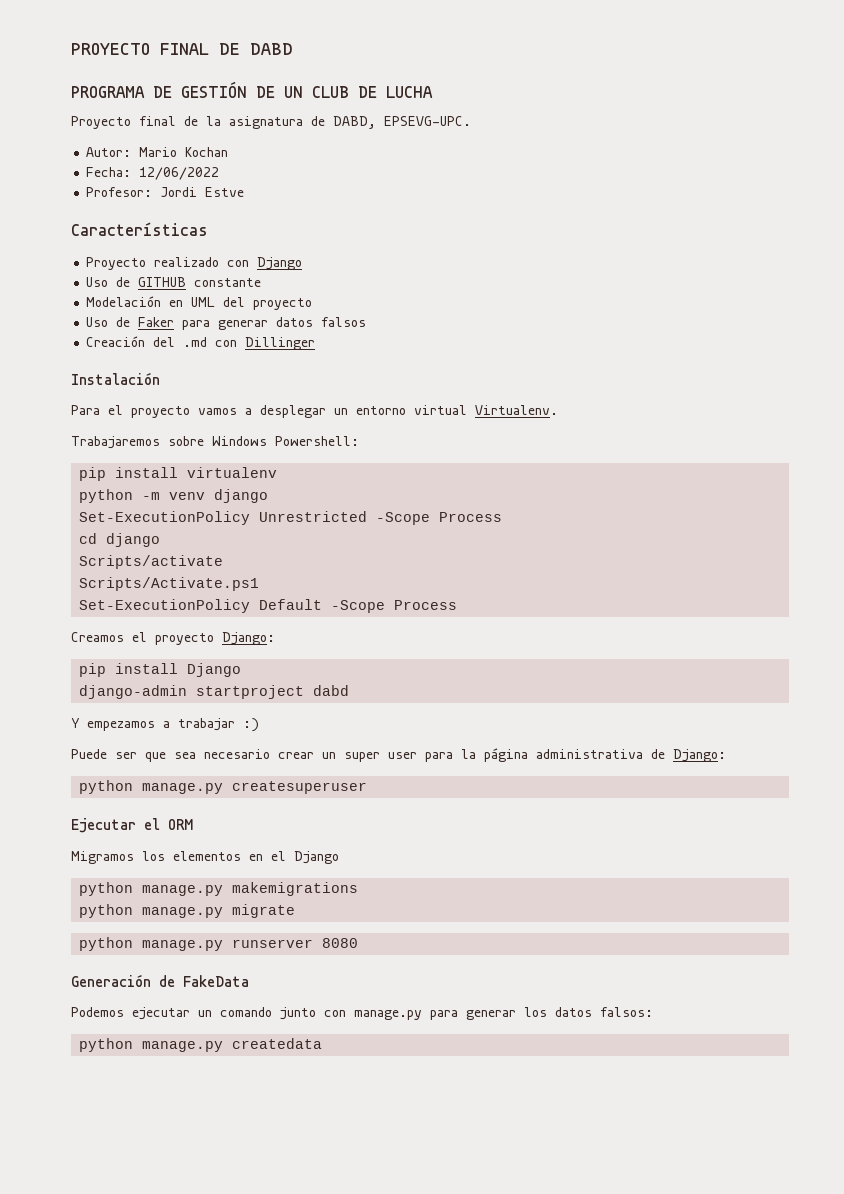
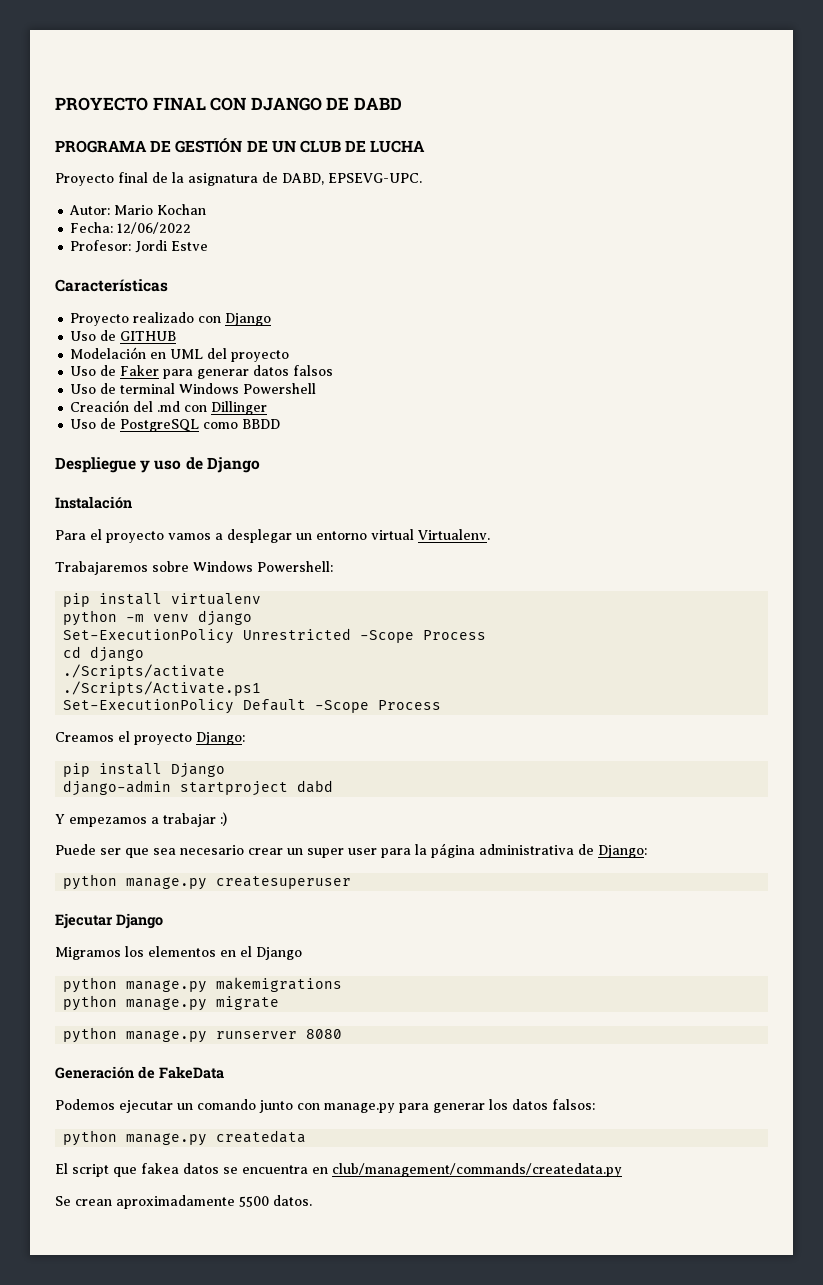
(209, 49) none -> [210,97,322,111] CON DJANGO
[194,278,262,287] constante -> (177, 336) none
(367, 322) none -> [70,383,317,394] // Uso de terminal Windows Powershell
(316, 343) none -> [70,418,281,432] [55,457,260,473] // Uso de PostgreSQL como BBDD // Despliegue y uso de Django
[79,555,224,569] [79,577,260,591] Scripts/activate // Scripts/Activate.ps1 -> [63,664,226,679] [63,681,262,696] ./Scripts/activate // ./Scripts/Activate.ps1
[144,818,193,830] el ORM -> [116,913,163,929] Django
(323, 1043) none -> [55,1163,622,1177] [55,1195,312,1209] // El script que fakea datos se encuentra en club/management/commands/createdata.py // Se crean aproximadamente 5500 datos.

